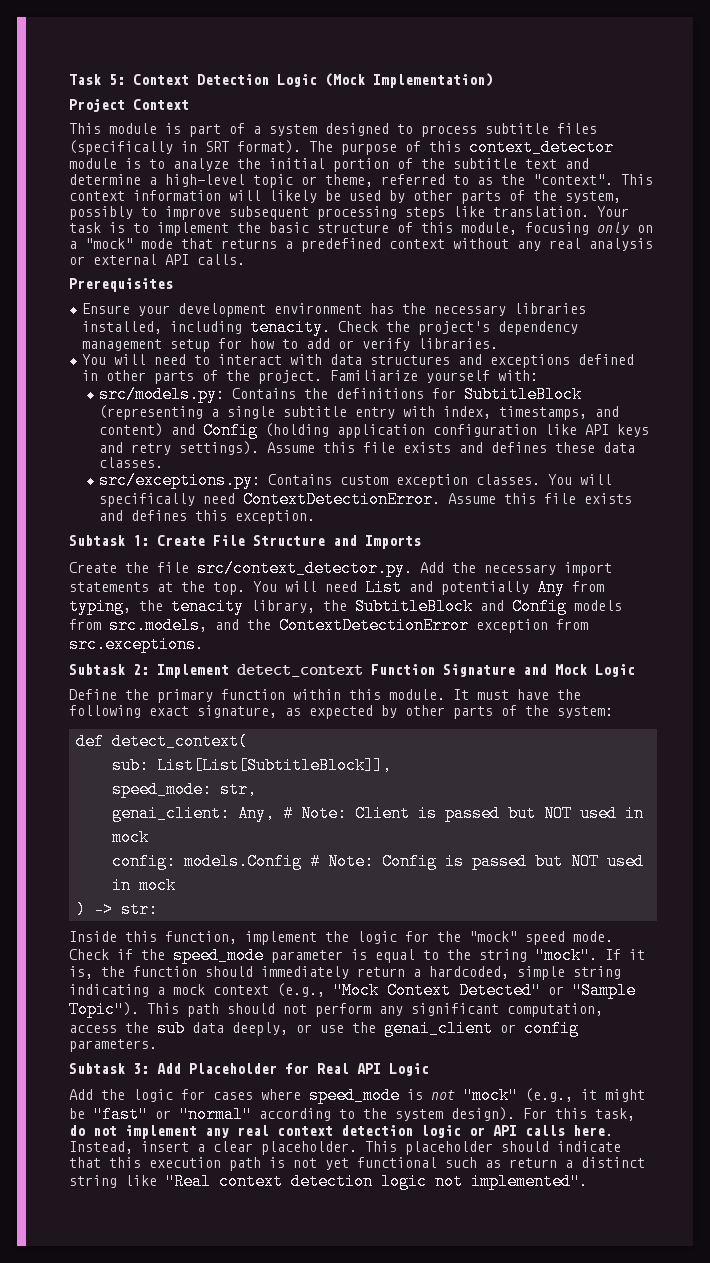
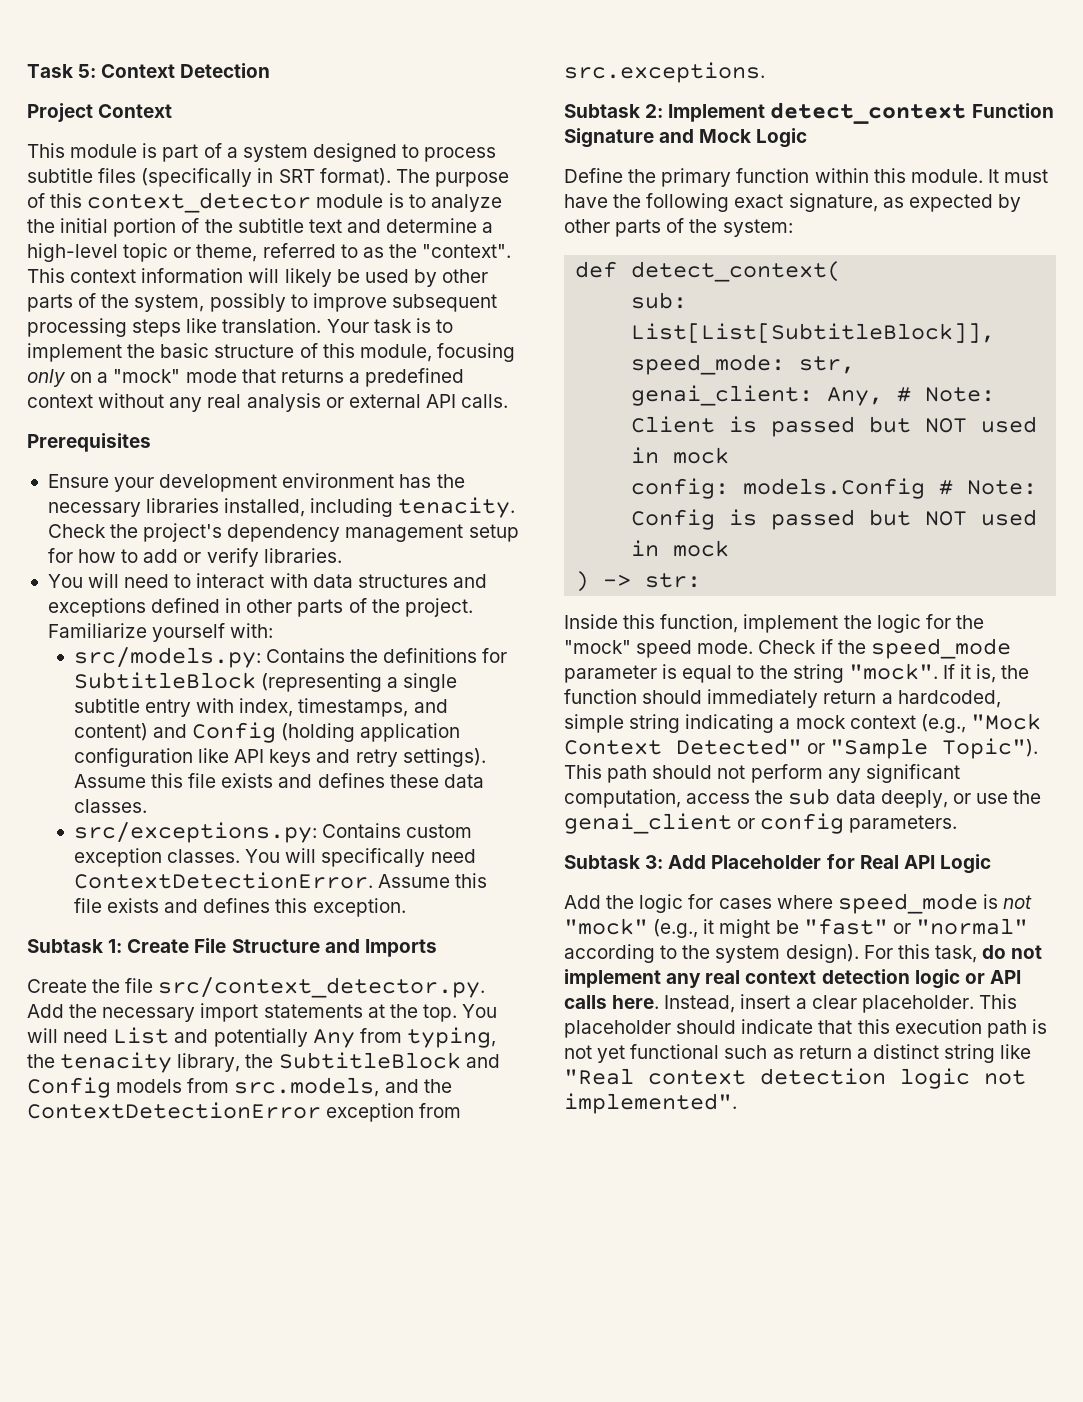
[277,73,493,88] Logic (Mock Implementation) -> (271, 70) none

